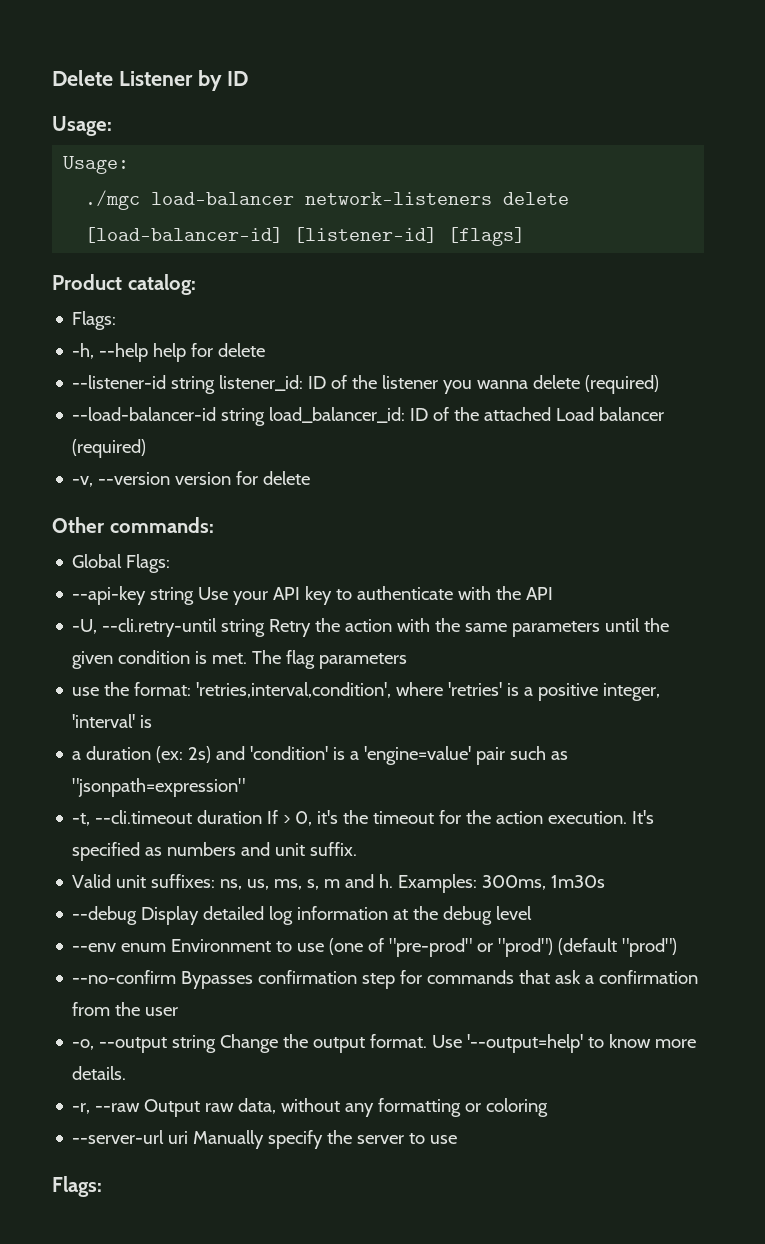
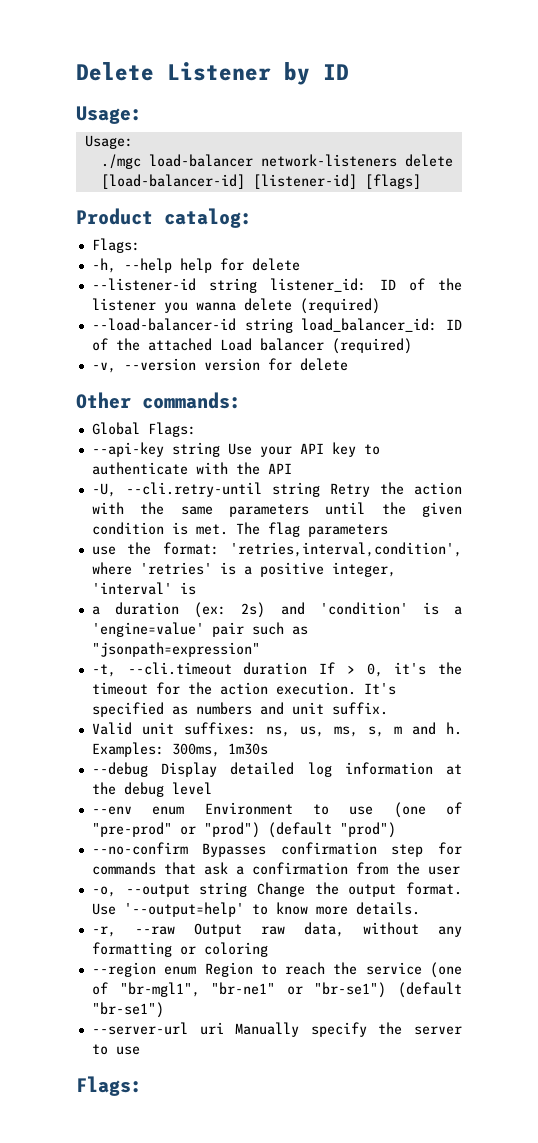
(549, 1107) none -> [91,962,462,978] [91,982,463,998] [91,1002,164,1018] // --region enum Region to reach the service (one of "br-mgl1", "br-ne1" or "br-se1") (default "br-se1")

